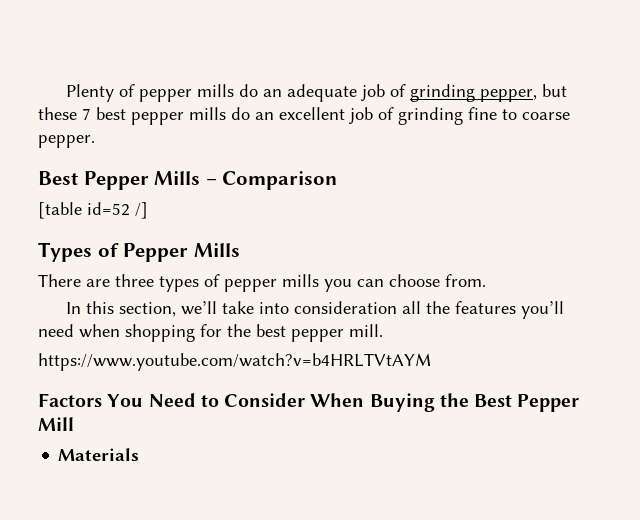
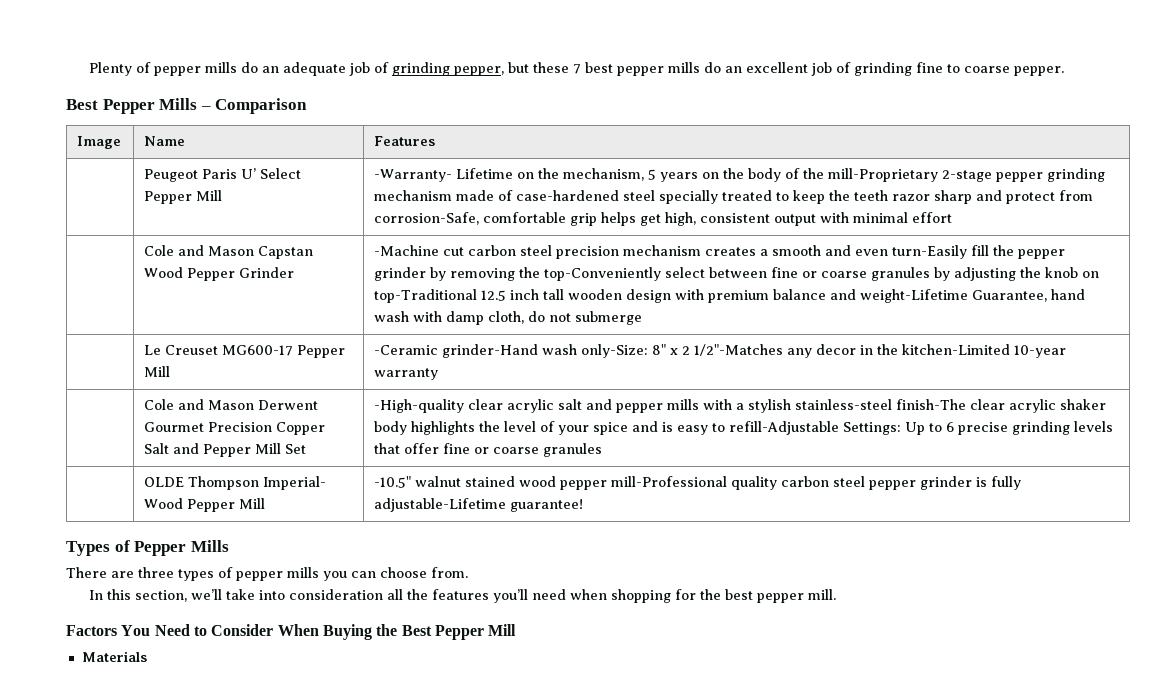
[38,202,148,219] // [table id=52 /] -> [77,136,122,149] [144,136,186,146] [374,136,436,146] [144,168,302,182] [144,190,223,204] [374,168,1106,182] [374,190,1094,204] [374,212,953,226] [144,245,314,259] [144,267,295,281] [374,245,1066,259] [374,267,1100,281] [374,289,1086,303] [374,311,643,325] [144,345,346,358] [144,366,171,377] [374,344,1067,358] [374,368,439,380] [144,399,319,410] [144,422,326,435] [144,443,307,457] [374,399,1107,413] [374,421,1114,435] [374,443,603,457] [144,476,327,490] [144,498,266,512] [374,476,1022,490] [374,498,584,512] // Image | Name | Features // | Peugeot Paris U’ Select Pepper Mill | -Warranty- Lifetime on the mechanism, 5 years on the body of the mill-Proprietary 2-stage pepper grinding mechanism made of case-hardened steel specially treated to keep the teeth razor sharp and protect from corrosion-Safe, comfortable grip helps get high, consistent output with minimal effort // | Cole and Mason Capstan Wood Pepper Grinder | -Machine cut carbon steel precision mechanism creates a smooth and even turn-Easily fill the pepper grinder by removing the top-Conveniently select between fine or coarse granules by adjusting the knob on top-Traditional 12.5 inch tall wooden design with premium balance and weight-Lifetime Guarantee, hand wash with damp cloth, do not submerge // | Le Creuset MG600-17 Pepper Mill | -Ceramic grinder-Hand wash only-Size: 8" x 2 1/2"-Matches any decor in the kitchen-Limited 10-year warranty // | Cole and Mason Derwent Gourmet Precision Copper Salt and Pepper Mill Set | -High-quality clear acrylic salt and pepper mills with a stylish stainless-steel finish-The clear acrylic shaker body highlights the level of your spice and is easy to refill-Adjustable Settings: Up to 6 precise grinding levels that offer fine or coarse granules // | OLDE Thompson Imperial- Wood Pepper Mill | -10.5" walnut stained wood pepper mill-Professional quality carbon steel pepper grinder is fully adjustable-Lifetime guarantee!
[38,353,431,371] // https://www.youtube.com/watch?v=b4HRLTVtAYM -> (837, 594) none

